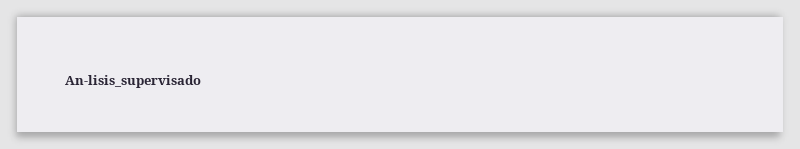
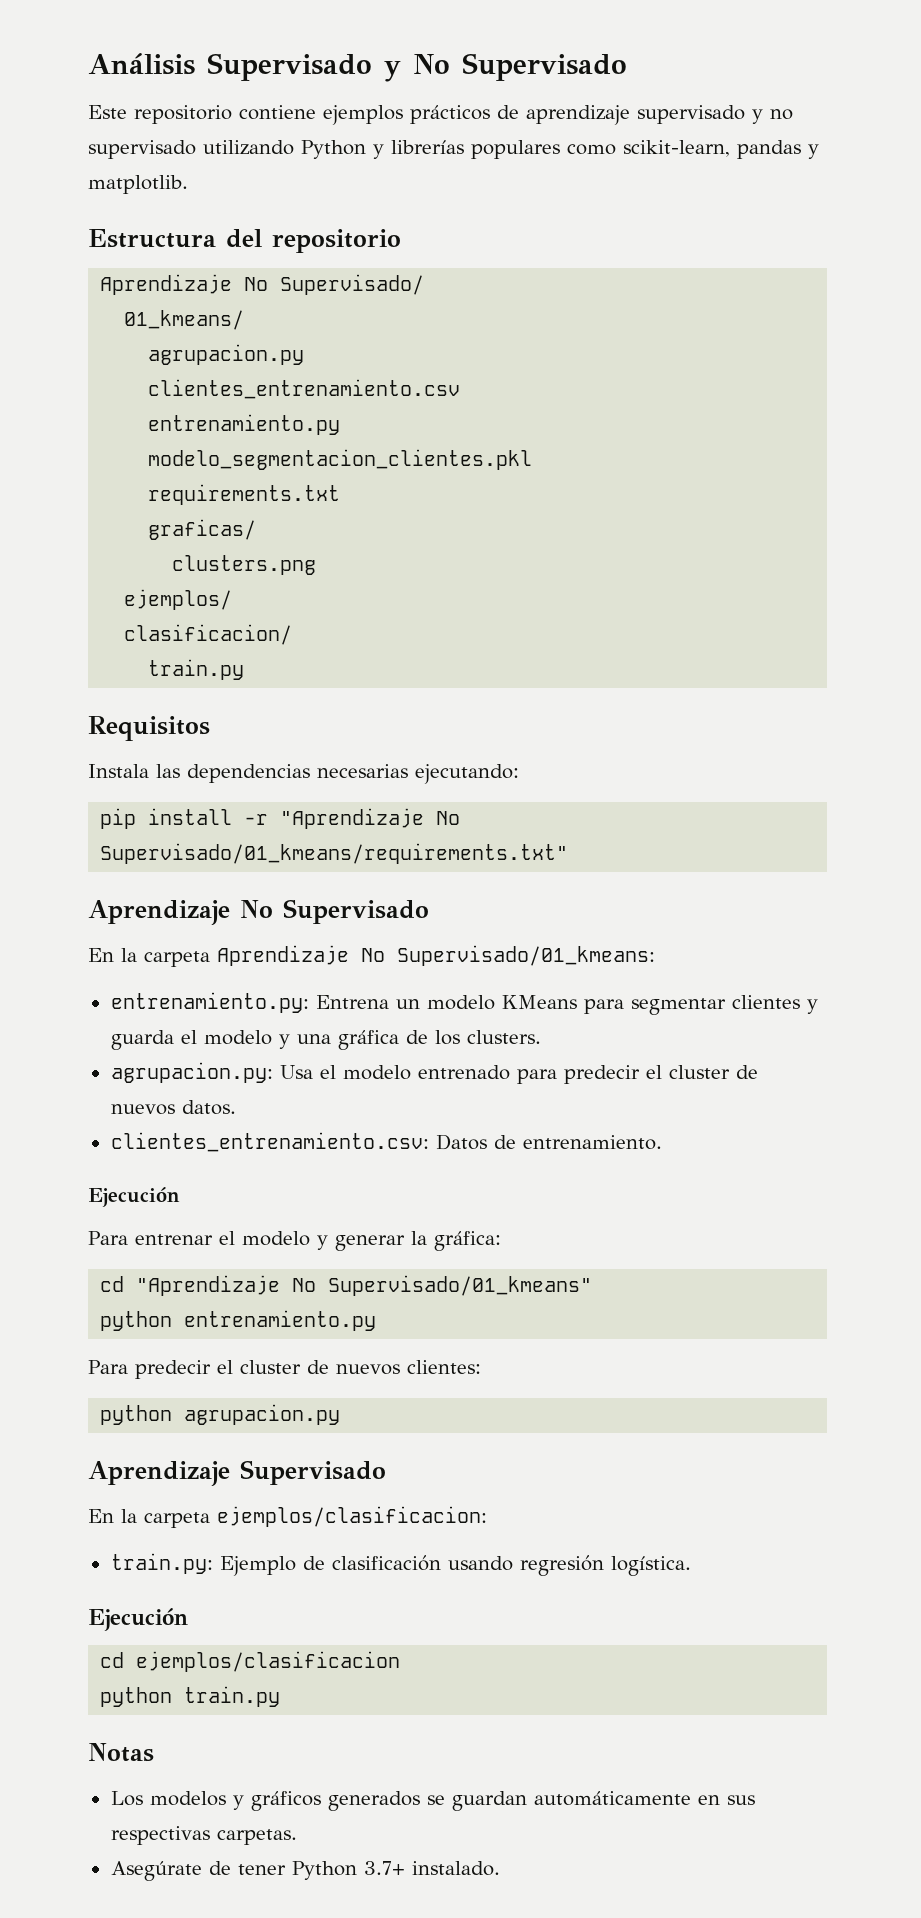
[65,75,201,88] An-lisis_supervisado -> [88,53,627,82] [88,105,793,125] [88,140,819,159] [88,175,188,194] [88,229,401,253] [100,274,425,295] [124,310,245,330] [148,344,305,365] [148,379,461,399] [148,414,341,435] [148,449,533,470] [148,484,341,505] [148,519,257,540] [172,555,317,575] [124,589,233,610] [124,624,293,645] [148,659,245,680] [88,716,210,741] [88,764,519,784] [100,808,461,829] [100,843,569,864] [88,899,429,925] [88,945,655,967] [110,992,818,1015] [110,1030,541,1050] [110,1062,758,1084] [110,1100,236,1115] [110,1132,662,1152] [88,1187,180,1207] [88,1231,501,1251] [100,1275,593,1296] [100,1310,377,1331] [88,1360,481,1379] [100,1404,341,1425] [88,1460,386,1486] [88,1506,487,1528] [110,1553,691,1576] [88,1608,188,1631] [100,1651,401,1672] [100,1686,281,1707] [88,1743,154,1762] [110,1791,755,1811] [110,1826,297,1845] [110,1861,500,1881] Análisis Supervisado y No Supervisado // Este repositorio contiene ejemplos prácticos de aprendizaje supervisado y no supervisado utilizando Python y librerías populares como scikit-learn, pandas y matplotlib. // Estructura del repositorio // Aprendizaje No Supervisado/ // 01_kmeans/ // agrupacion.py // clientes_entrenamiento.csv // entrenamiento.py // modelo_segmentacion_clientes.pkl // requirements.txt // graficas/ // clusters.png // ejemplos/ // clasificacion/ // train.py // Requisitos // Instala las dependencias necesarias ejecutando: // pip install -r "Aprendizaje No Supervisado/01_kmeans/requirements.txt" // Aprendizaje No Supervisado // En la carpeta Aprendizaje No Supervisado/01_kmeans: // entrenamiento.py: Entrena un modelo KMeans para segmentar clientes y guarda el modelo y una gráfica de los clusters. // agrupacion.py: Usa el modelo entrenado para predecir el cluster de nuevos datos. // clientes_entrenamiento.csv: Datos de entrenamiento. // Ejecución // Para entrenar el modelo y generar la gráfica: // cd "Aprendizaje No Supervisado/01_kmeans" // python entrenamiento.py // Para predecir el cluster de nuevos clientes: // python agrupacion.py // Aprendizaje Supervisado // En la carpeta ejemplos/clasificacion: // train.py: Ejemplo de clasificación usando regresión logística. // Ejecución // cd ejemplos/clasificacion // python train.py // Notas // Los modelos y gráficos generados se guardan automáticamente en sus respectivas carpetas. // Asegúrate de tener Python 3.7+ instalado.

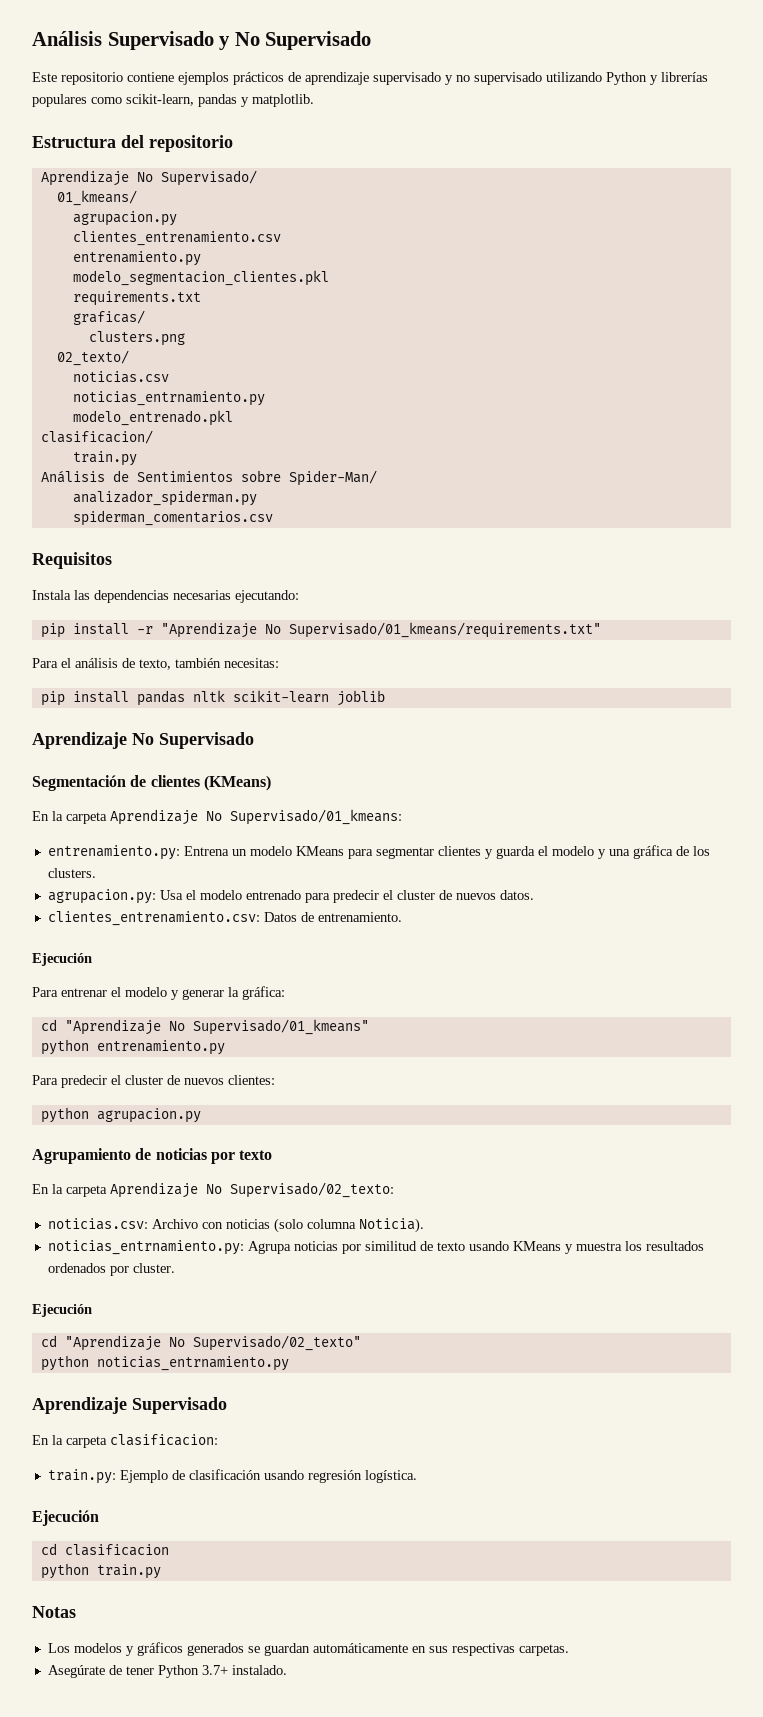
[124,589,233,610] [124,624,293,645] [148,659,245,680] ejemplos/ // clasificacion/ // train.py -> [56,350,129,366] [72,371,169,383] [72,391,265,406] [72,410,233,426] [40,430,153,444] [72,451,137,466] [40,470,377,486] [72,490,257,506] [72,510,273,526] 02_texto/ // noticias.csv // noticias_entrnamiento.py // modelo_entrenado.pkl // clasificacion/ // train.py // Análisis de Sentimientos sobre Spider-Man/ // analizador_spiderman.py // spiderman_comentarios.csv
(569, 853) none -> [32,658,279,670] [40,690,385,706] // Para el análisis de texto, también necesitas: // pip install pandas nltk scikit-learn joblib
(429, 911) none -> [32,775,271,791] // Segmentación de clientes (KMeans)
(341, 1414) none -> [32,1148,273,1164] [32,1182,394,1198] [47,1218,424,1233] [47,1240,704,1255] [47,1263,175,1276] [32,1304,92,1317] [40,1335,361,1351] [40,1355,289,1371] // Agrupamiento de noticias por texto // En la carpeta Aprendizaje No Supervisado/02_texto: // noticias.csv: Archivo con noticias (solo columna Noticia). // noticias_entrnamiento.py: Agrupa noticias por similitud de texto usando KMeans y muestra los resultados ordenados por cluster. // Ejecución // cd "Aprendizaje No Supervisado/02_texto" // python noticias_entrnamiento.py
[217,1506,487,1527] ejemplos/clasificacion: -> [110,1434,218,1446] clasificacion:
[136,1651,401,1672] ejemplos/clasificacion -> [64,1544,169,1556] clasificacion

